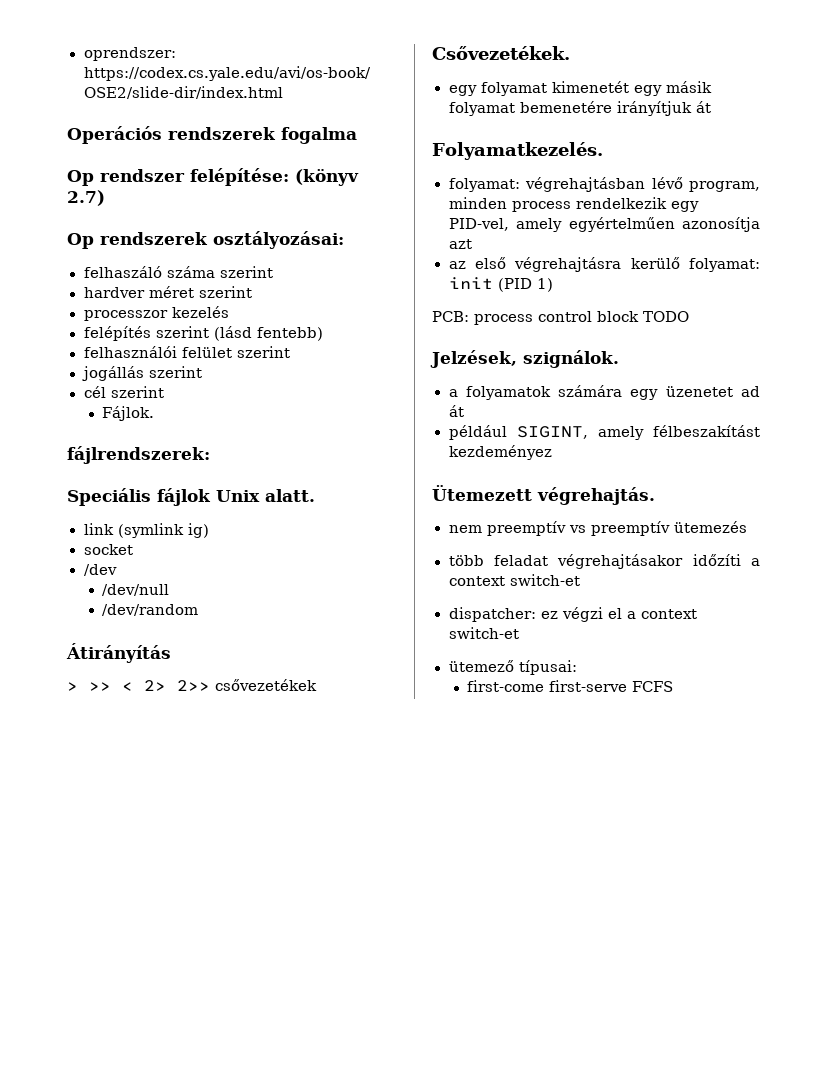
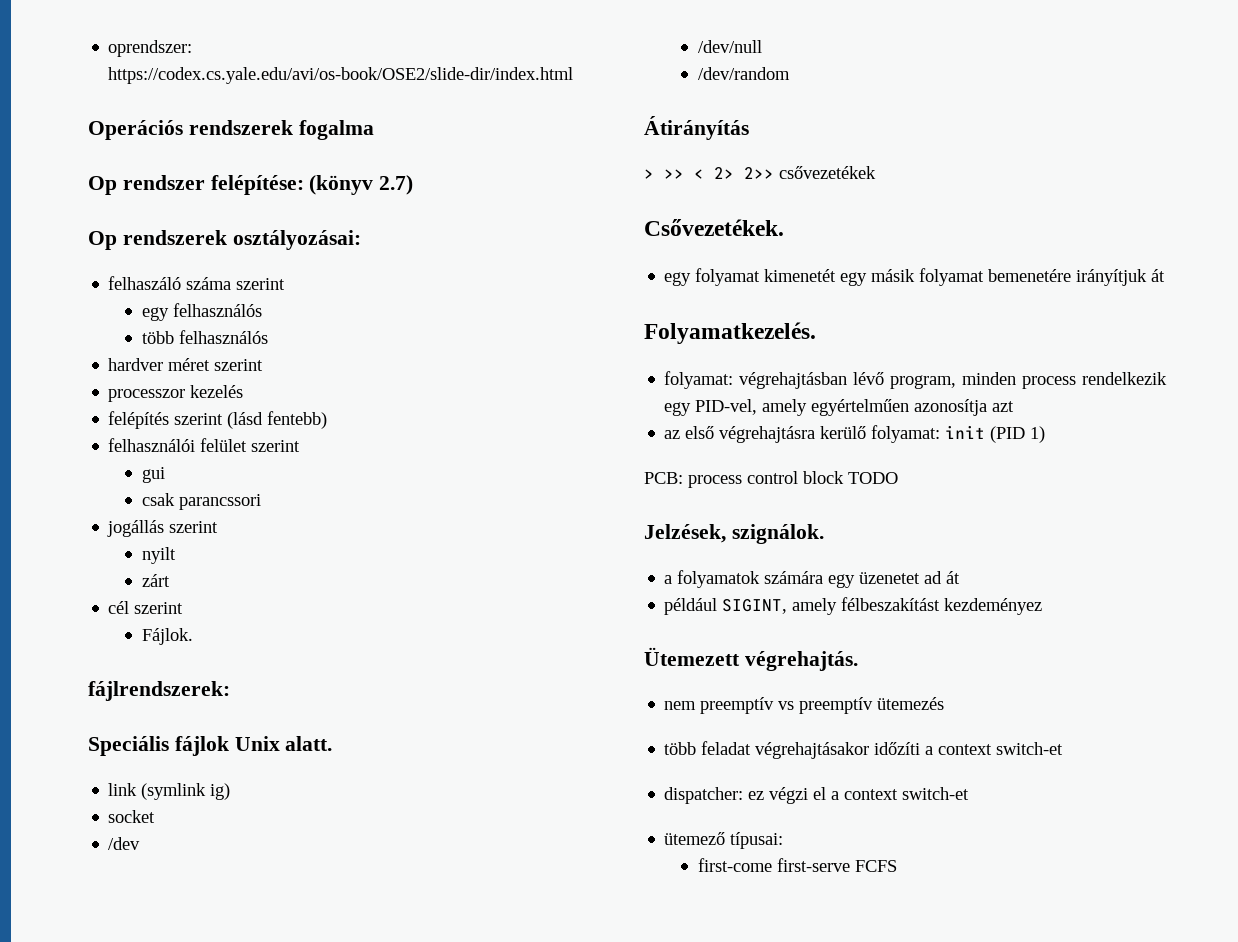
(273, 272) none -> [141,303,262,321] [141,330,268,344] // egy felhasználós // több felhasználós
(290, 352) none -> [141,467,165,483] [141,493,261,510] // gui // csak parancssori
(202, 372) none -> [141,547,176,564] [141,574,170,587] // nyilt // zárt

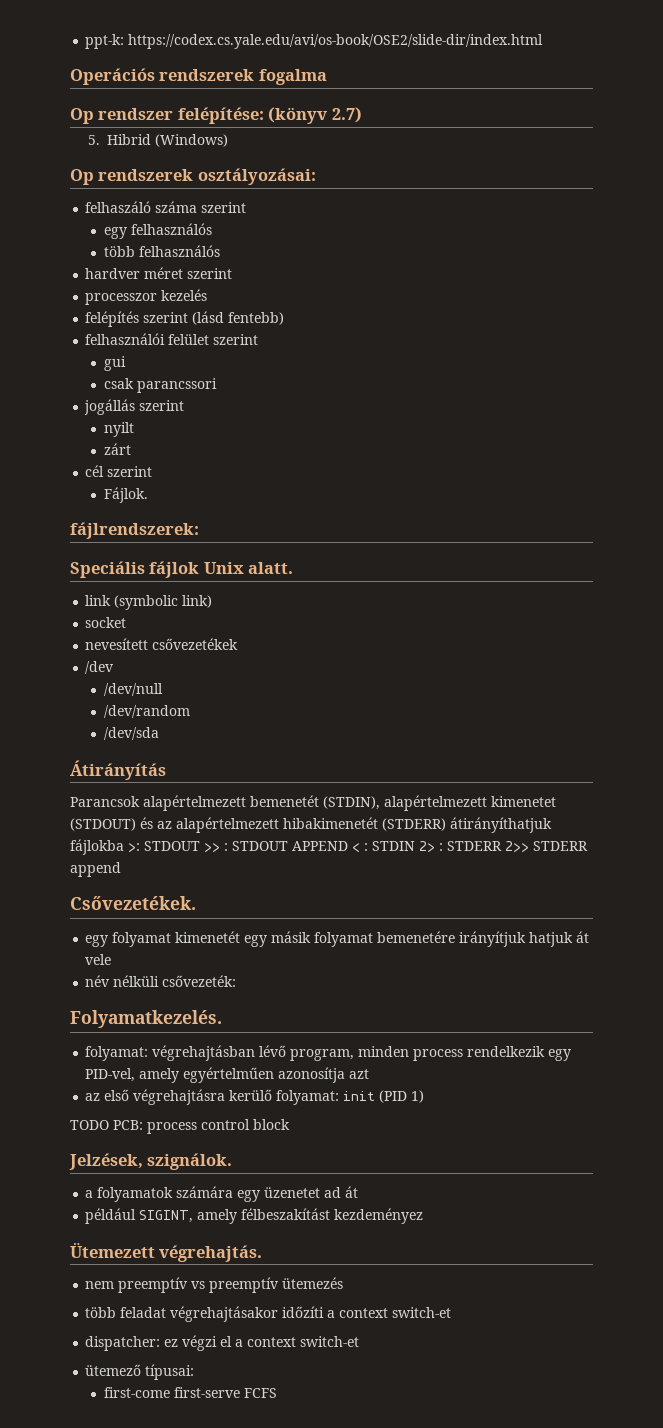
[108,40,193,57] oprendszer: -> [85,34,125,49] ppt-k:
(414, 185) none -> [88,134,229,147] // 5. Hibrid (Windows)
[141,783,231,800] (symlink ig) -> [114,595,213,610] (symbolic link)
(156, 816) none -> [85,638,239,650] // nevesített csővezetékek
(790, 73) none -> [103,727,159,740] // /dev/sda
[644,166,876,179] > >> < 2> 2>> csővezetékek -> [70,795,556,811] [70,817,552,833] [70,839,588,855] [70,862,121,877] Parancsok alapértelmezett bemenetét (STDIN), alapértelmezett kimenetet (STDOUT) és az alapértelmezett hibakimenetét (STDERR) átirányíthatjuk fájlokba >: STDOUT >> : STDOUT APPEND < : STDIN 2> : STDERR 2>> STDERR append
[1151,269,1166,282] át -> [529,931,590,947] [85,954,112,965] [85,975,237,987] hatjuk át vele // név nélküli csővezeték:
(1046, 434) none -> [70,1120,109,1130] TODO
[848,472,898,484] TODO -> (290, 1124) none

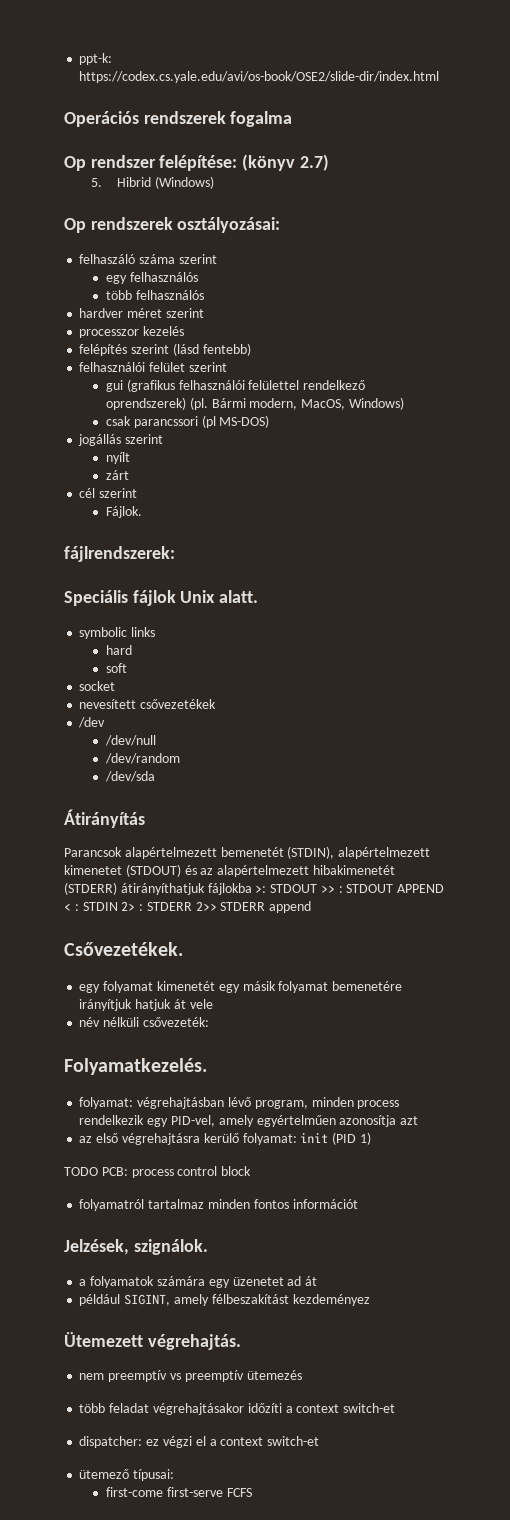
(126, 363) none -> [126,379,366,392] [106,397,404,410] (grafikus felhasználói felülettel rendelkező oprendszerek) (pl. Bármi modern, MacOS, Windows)
(217, 385) none -> [201,415,270,428] (pl MS-DOS)
[103,422,134,437] nyilt -> [106,452,131,464] nyílt
[85,595,213,610] link (symbolic link) -> [79,627,156,639] [106,645,133,655] [106,663,128,673] symbolic links // hard // soft
(290, 1124) none -> [79,1199,358,1211] // folyamatról tartalmaz minden fontos információt

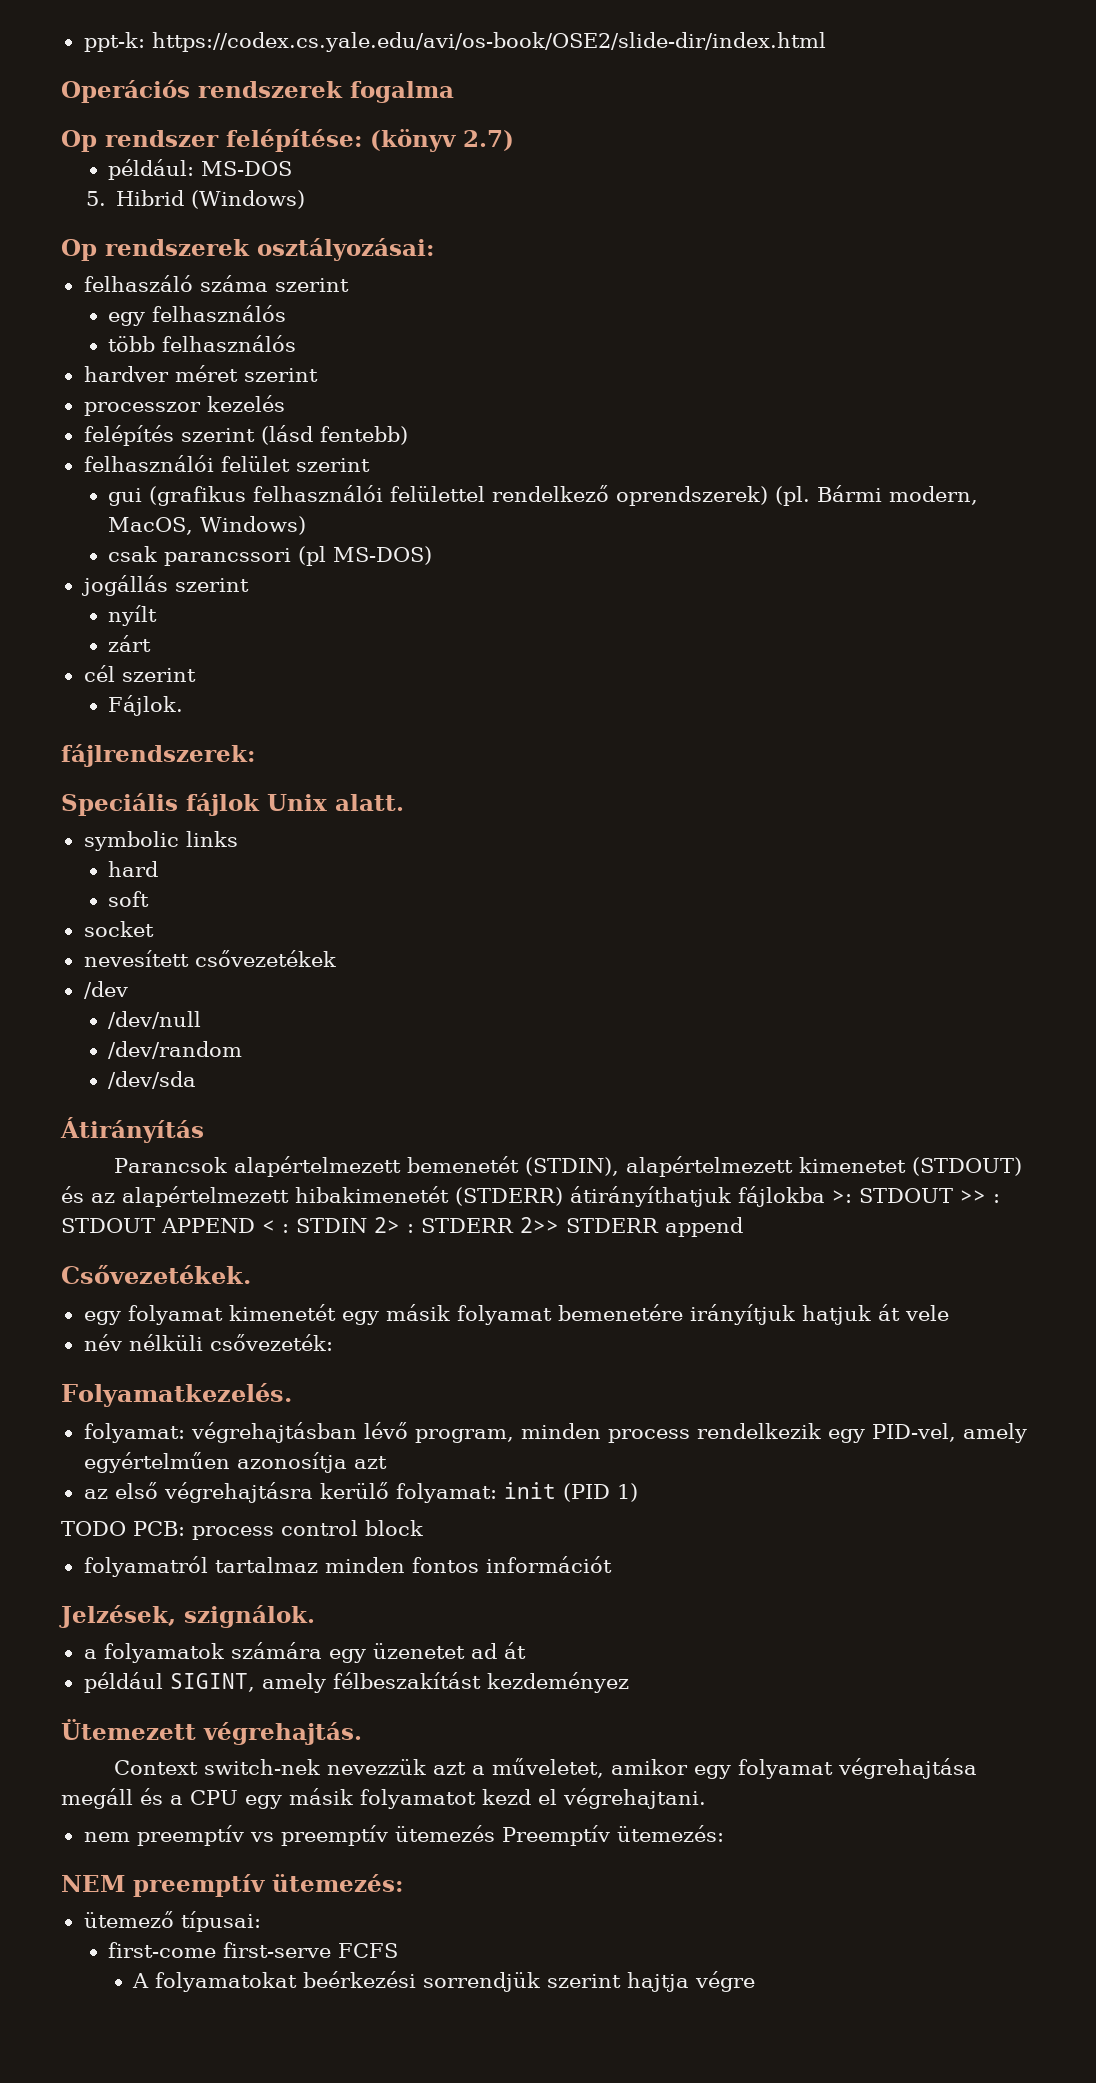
(329, 162) none -> [108,159,293,180] // például: MS-DOS
(241, 1342) none -> [114,1758,978,1779] [61,1788,706,1809] // Context switch-nek nevezzük azt a műveletet, amikor egy folyamat végrehajtása megáll és a CPU egy másik folyamatot kezd el végrehajtani.
[79,1403,396,1415] [79,1436,320,1448] // több feladat végrehajtásakor időzíti a context switch-et // dispatcher: ez végzi el a context switch-et -> [501,1825,724,1846] [61,1874,403,1897] Preemptív ütemezés: // NEM preemptív ütemezés:
(252, 1492) none -> [132,1971,756,1992] // A folyamatokat beérkezési sorrendjük szerint hajtja végre

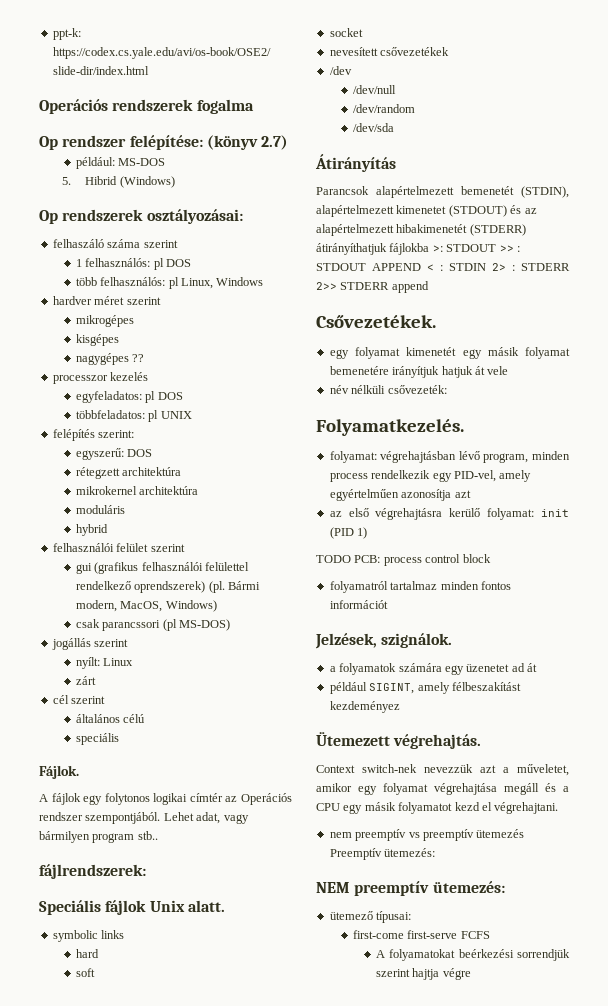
[108,305,287,326] [108,335,297,352] [83,365,318,382] [83,395,285,416] [83,425,408,446] egy felhasználós // több felhasználós // hardver méret szerint // processzor kezelés // felépítés szerint (lásd fentebb) -> [75,258,192,270] [75,277,264,289] [52,296,161,305] [75,315,134,327] [75,334,119,346] [75,353,145,365] [52,372,149,384] [75,391,183,403] [75,410,192,422] [52,429,135,441] [75,448,153,460] [75,467,182,479] [75,486,199,495] [75,505,125,514] [75,524,108,536] 1 felhasználós: pl DOS // több felhasználós: pl Linux, Windows // hardver méret szerint // mikrogépes // kisgépes // nagygépes ?? // processzor kezelés // egyfeladatos: pl DOS // többfeladatos: pl UNIX // felépítés szerint: // egyszerű: DOS // rétegzett architektúra // mikrokernel architektúra // moduláris // hybrid
[108,605,158,626] nyílt -> [75,657,134,669] nyílt: Linux
[108,695,184,716] Fájlok. -> [75,714,146,723] [75,733,119,745] [39,765,79,779] [39,793,292,805] [39,812,249,824] [39,831,158,843] általános célú // speciális // Fájlok. // A fájlok egy folytonos logikai címtér az Operációs rendszer szempontjából. Lehet adat, vagy bármilyen program stb..

